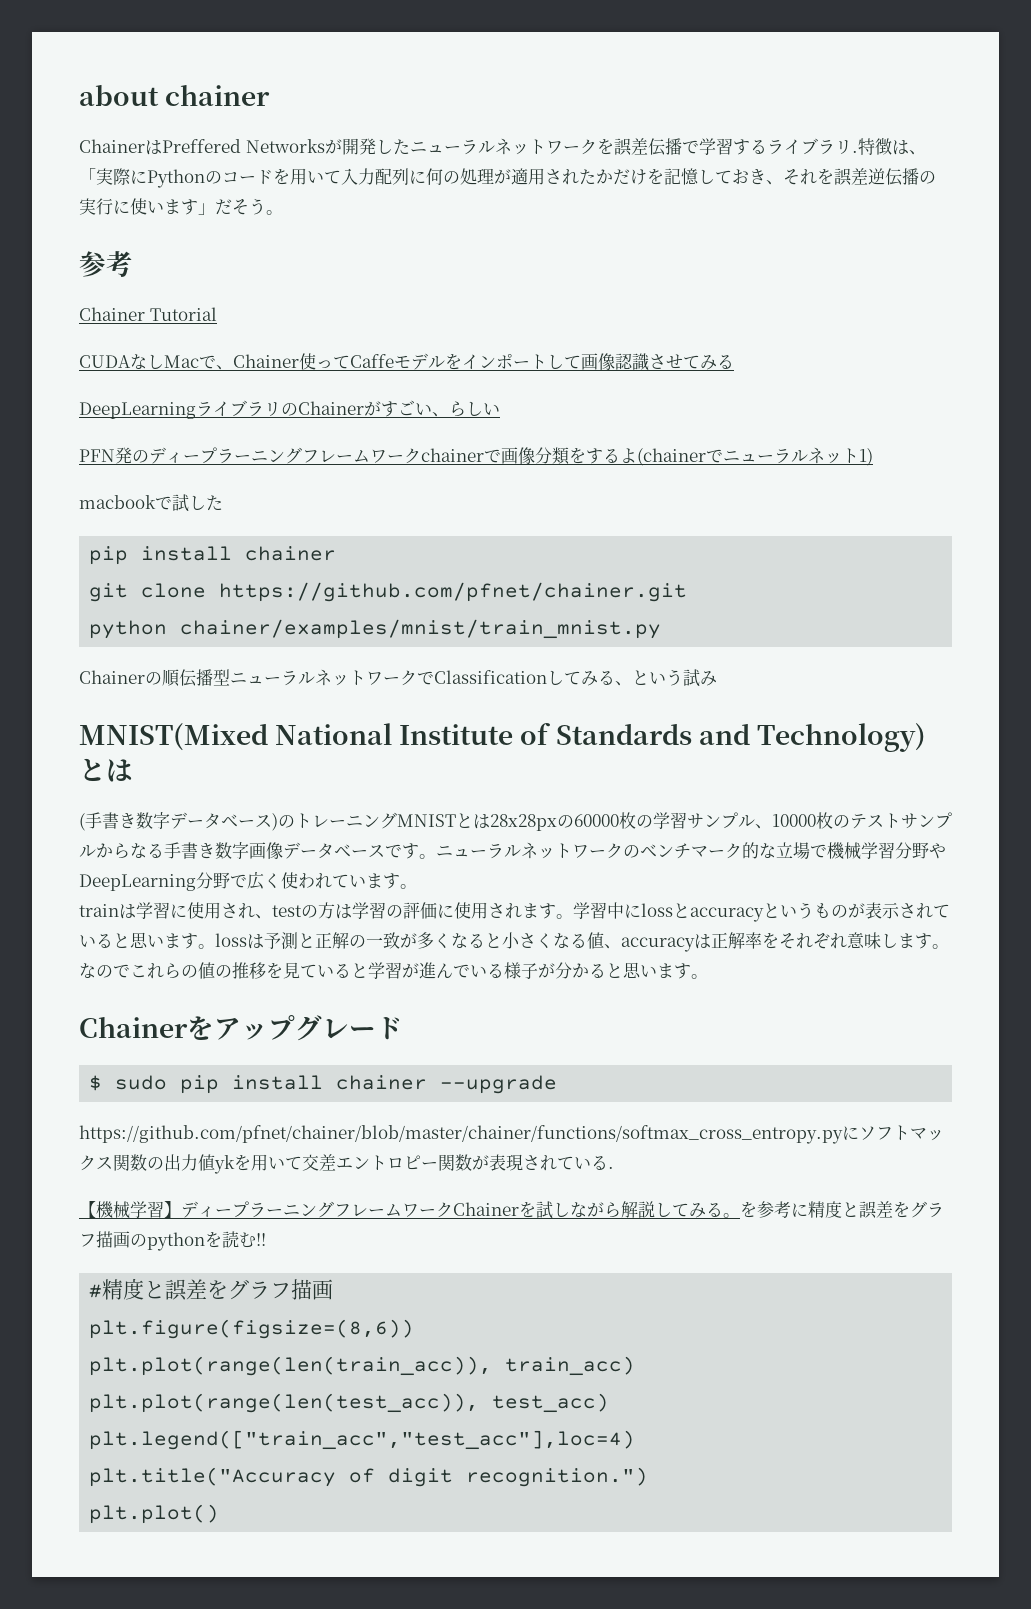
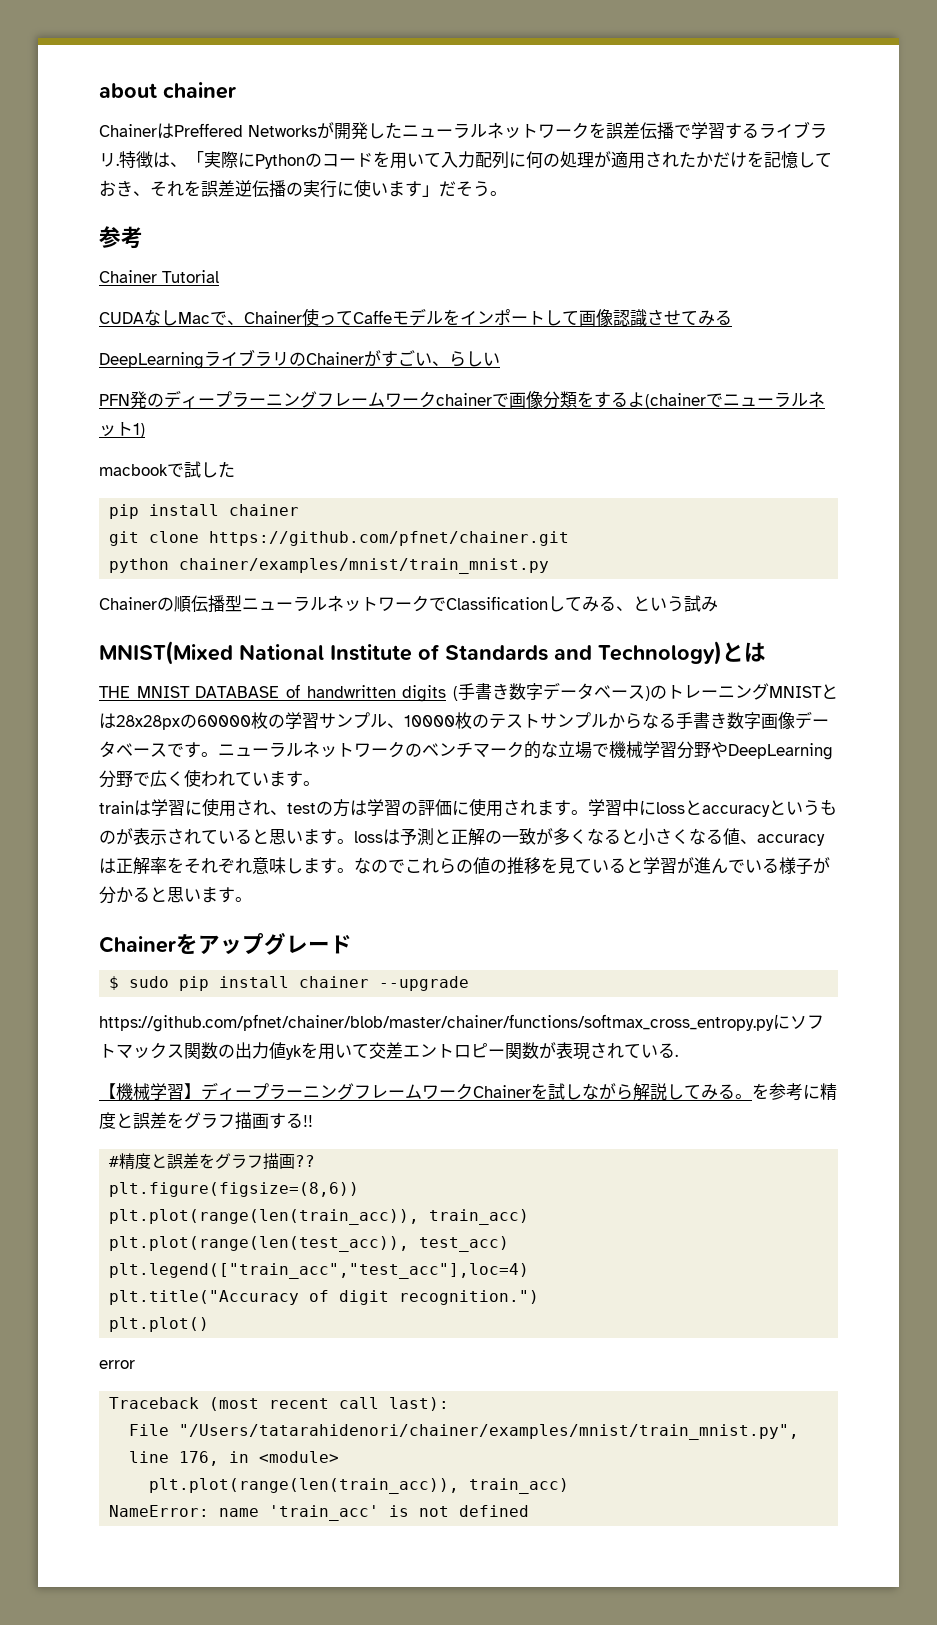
(133, 770) none -> [99,684,447,702] THE MNIST DATABASE of handwritten digits
[130,1231,256,1251] のpythonを読む -> [269,1113,303,1129] する
(334, 1289) none -> [295,1155,316,1167] ??
(220, 1514) none -> [99,1360,135,1369] [109,1397,450,1411] [129,1424,800,1440] [129,1451,340,1466] [149,1478,570,1494] [109,1505,530,1521] // error // Traceback (most recent call last): // File "/Users/tatarahidenori/chainer/examples/mnist/train_mnist.py", line 176, in <module> // plt.plot(range(len(train_acc)), train_acc) // NameError: name 'train_acc' is not defined

